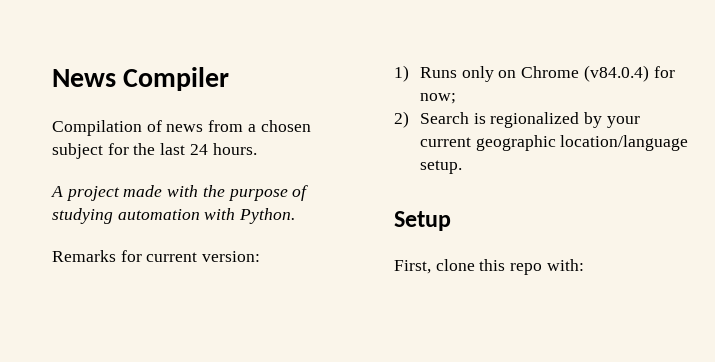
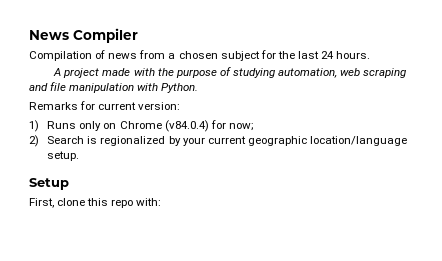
[117,209,200,220] automation -> [278,68,407,78] [29,82,135,93] automation, web scraping and file manipulation

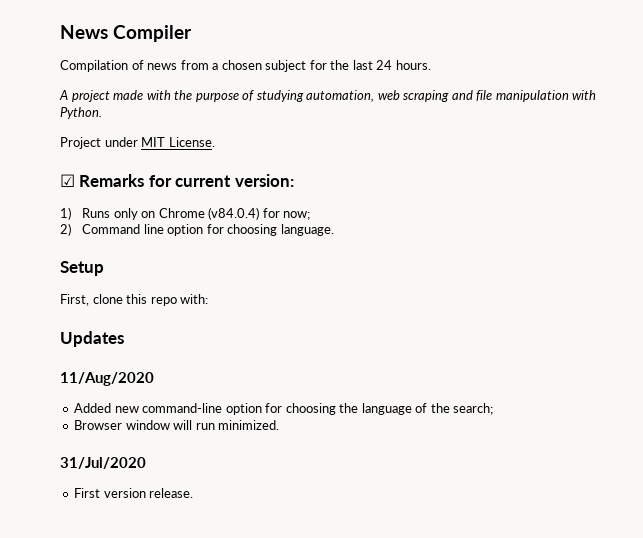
(199, 88) none -> [60,137,215,149] [60,174,75,187] Project under MIT License. // ☑
[47,136,407,146] [47,151,80,161] Search is regionalized by your current geographic location/language setup. -> [82,224,334,236] Command line option for choosing language.
(162, 202) none -> [60,331,124,347] [60,372,154,386] [74,403,494,415] [74,420,280,430] [60,457,146,469] [74,488,194,498] // Updates // 11/Aug/2020 // Added new command-line option for choosing the language of the search; // Browser window will run minimized. // 31/Jul/2020 // First version release.

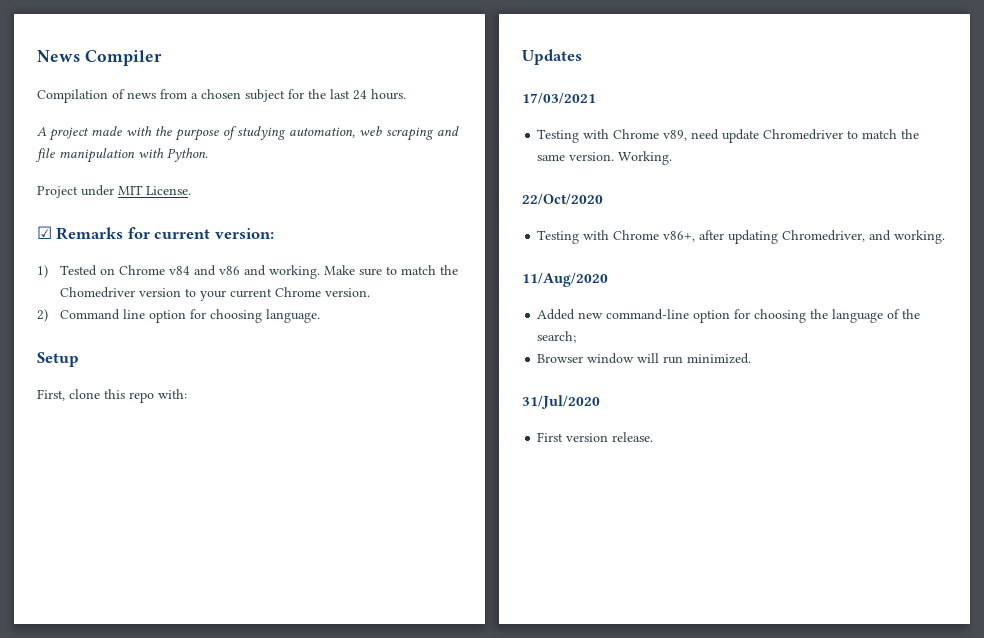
[82,207,311,220] Runs only on Chrome (v84.0.4) for now; -> [59,265,458,279] [59,287,370,301] Tested on Chrome v84 and v86 and working. Make sure to match the Chomedriver version to your current Chrome version.
(124, 339) none -> [522,92,596,104] [537,129,920,143] [537,151,673,165] [522,193,603,205] [537,230,946,244] // 17/03/2021 // Testing with Chrome v89, need update Chromedriver to match the same version. Working. // 22/Oct/2020 // Testing with Chrome v86+, after updating Chromedriver, and working.

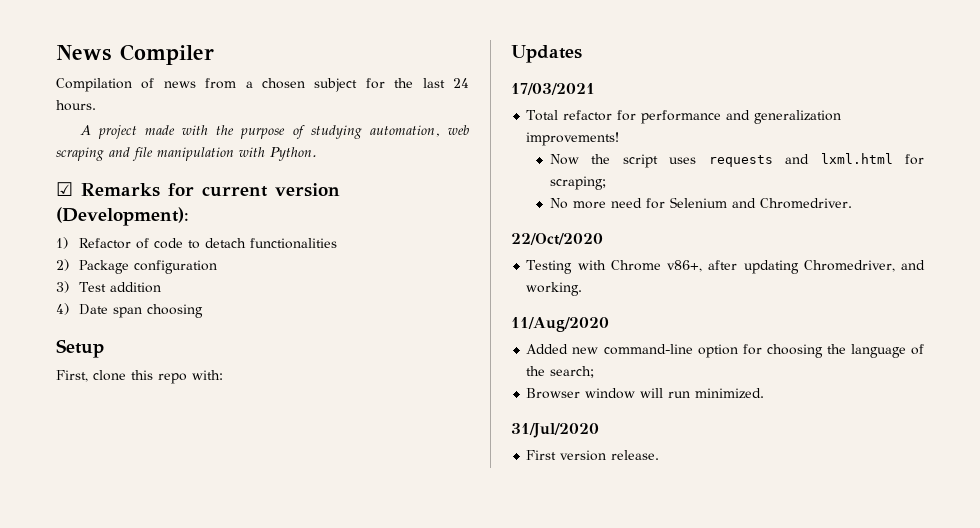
[37,185,191,198] // Project under MIT License. -> (317, 154) none
[214,228,274,239] version: -> [275,183,340,197] [56,207,189,226] version (Development):
[59,265,458,279] [59,287,370,301] [37,309,320,323] Tested on Chrome v84 and v86 and working. Make sure to match the Chomedriver version to your current Chrome version. // 2) Command line option for choosing language. -> [79,238,338,249] [56,259,218,274] [56,281,162,293] [56,303,204,318] Refactor of code to detach functionalities // 2) Package configuration // 3) Test addition // 4) Date span choosing
[537,129,920,143] [537,151,673,165] Testing with Chrome v89, need update Chromedriver to match the same version. Working. -> [526,110,842,124] [526,132,620,146] [549,153,924,168] [549,176,606,190] [549,197,852,209] Total refactor for performance and generalization improvements! // Now the script uses requests and lxml.html for scraping; // No more need for Selenium and Chromedriver.

